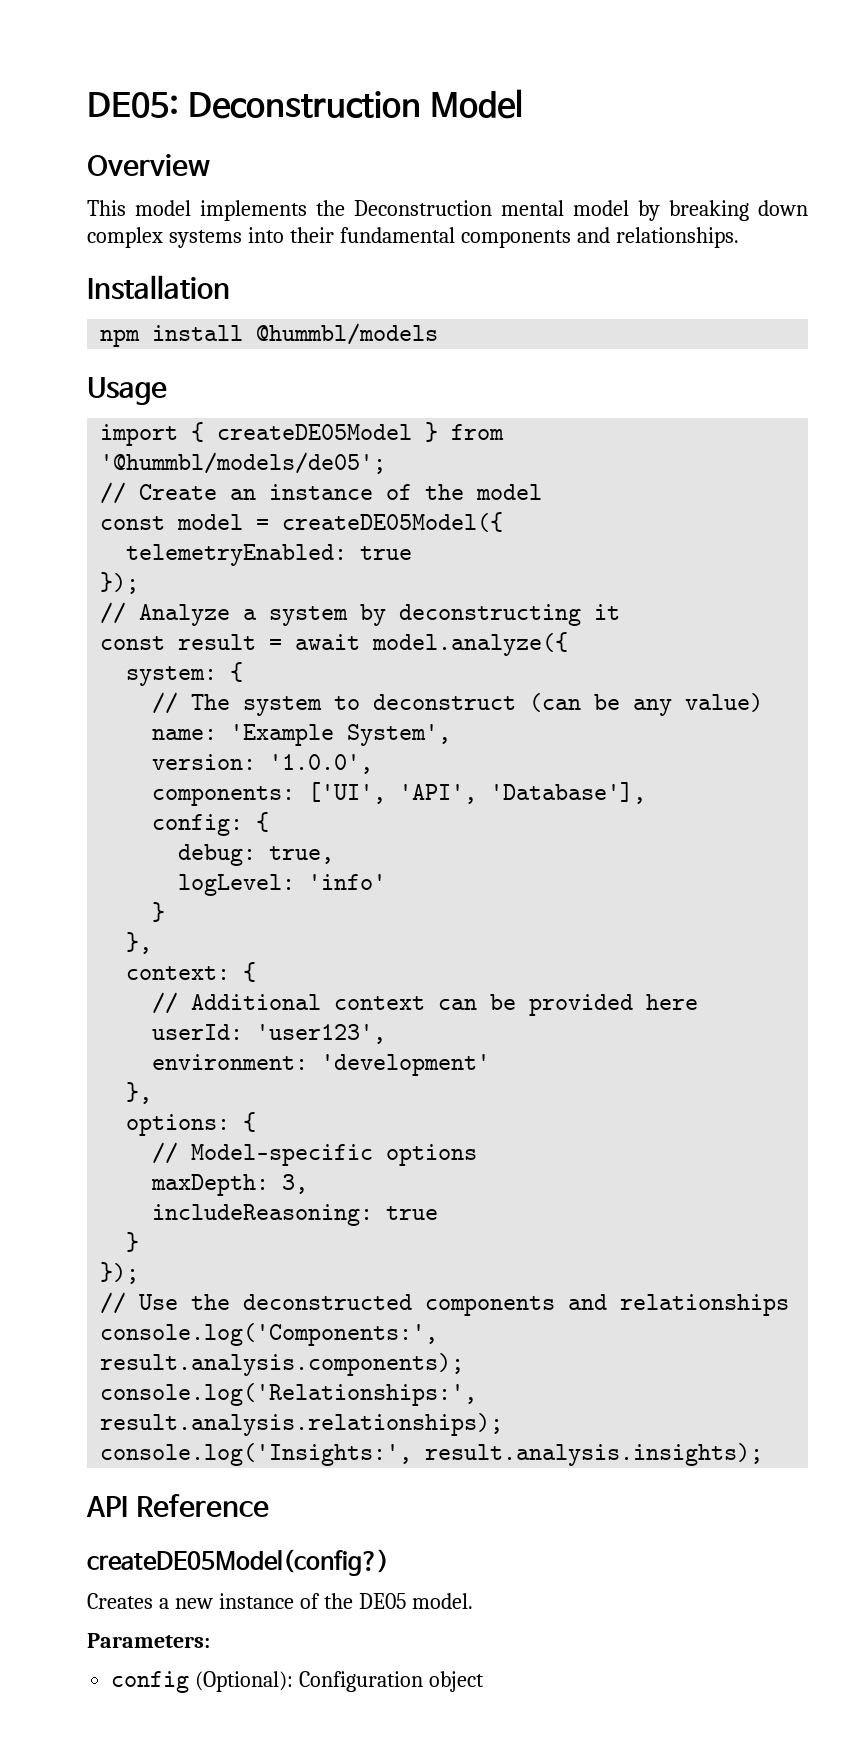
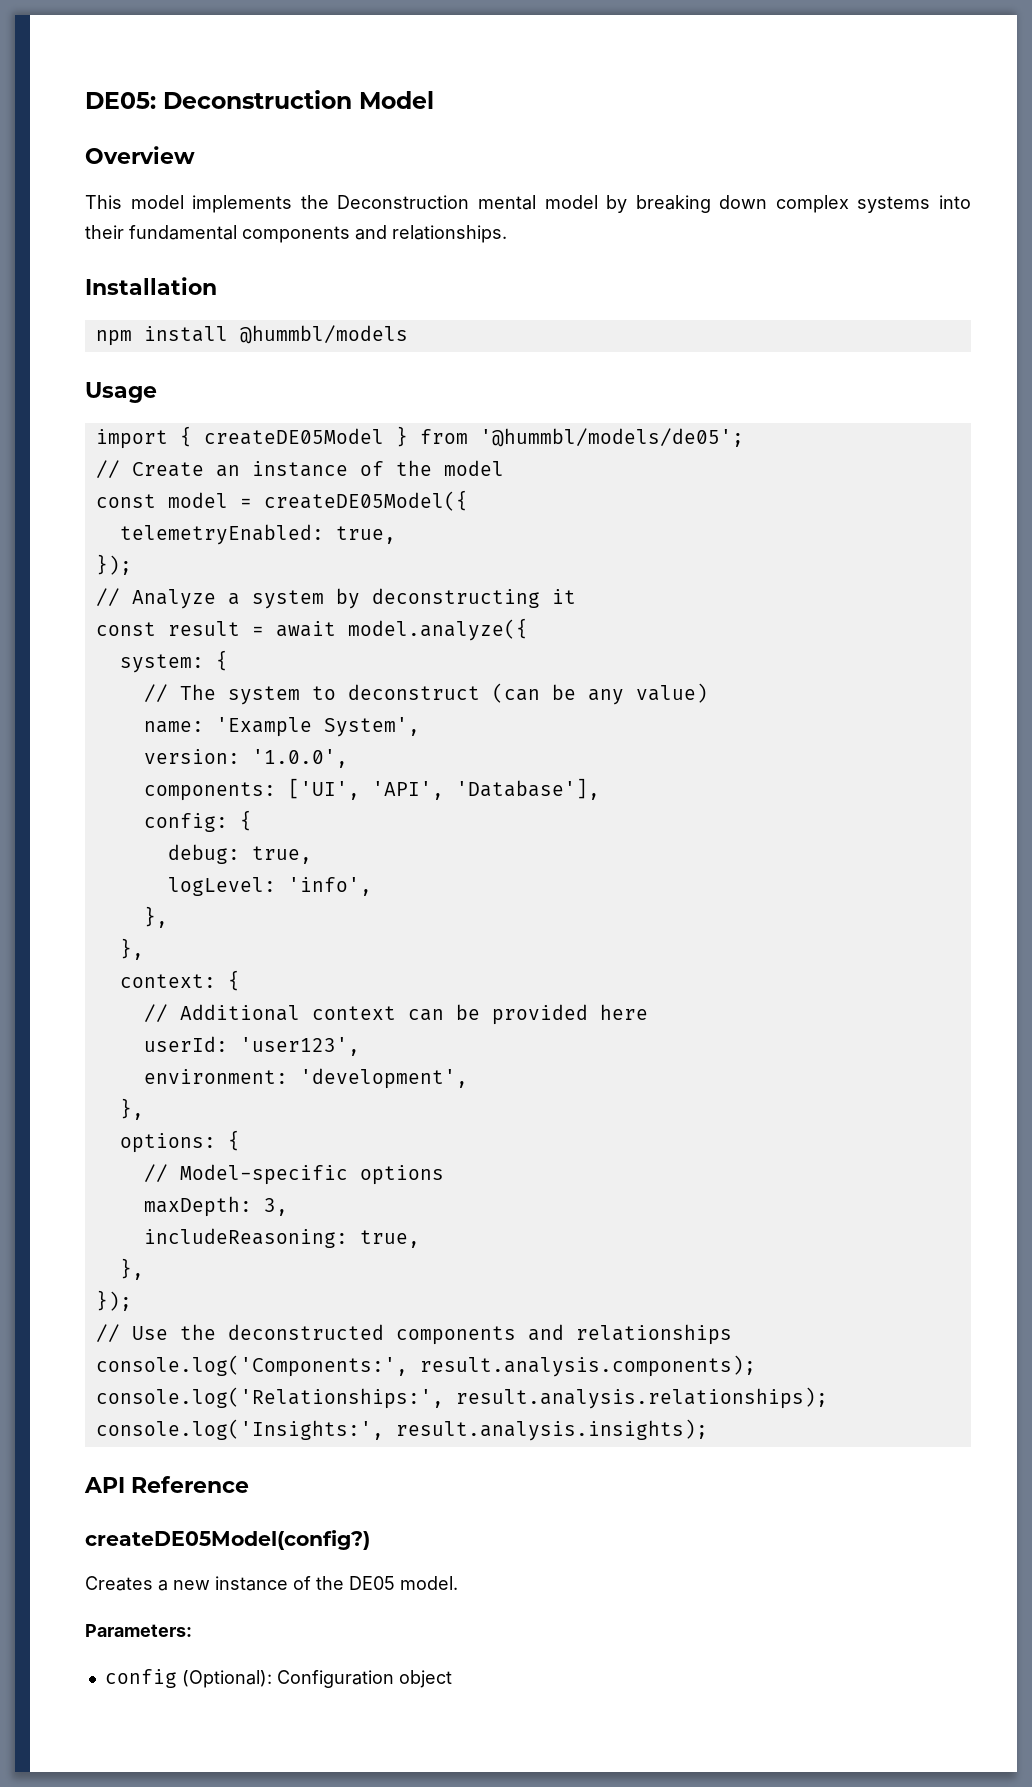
[360,546,413,560] true -> [335,526,396,544] true,
[308,874,387,890] [152,902,166,922] 'info' // } -> [287,877,372,896] [143,906,168,928] 'info', // },
[321,1054,491,1076] 'development' -> [299,1068,468,1089] 'development',
[386,1206,439,1220] [126,1232,140,1252] true // } -> [359,1230,420,1248] [119,1258,144,1280] true, // },

